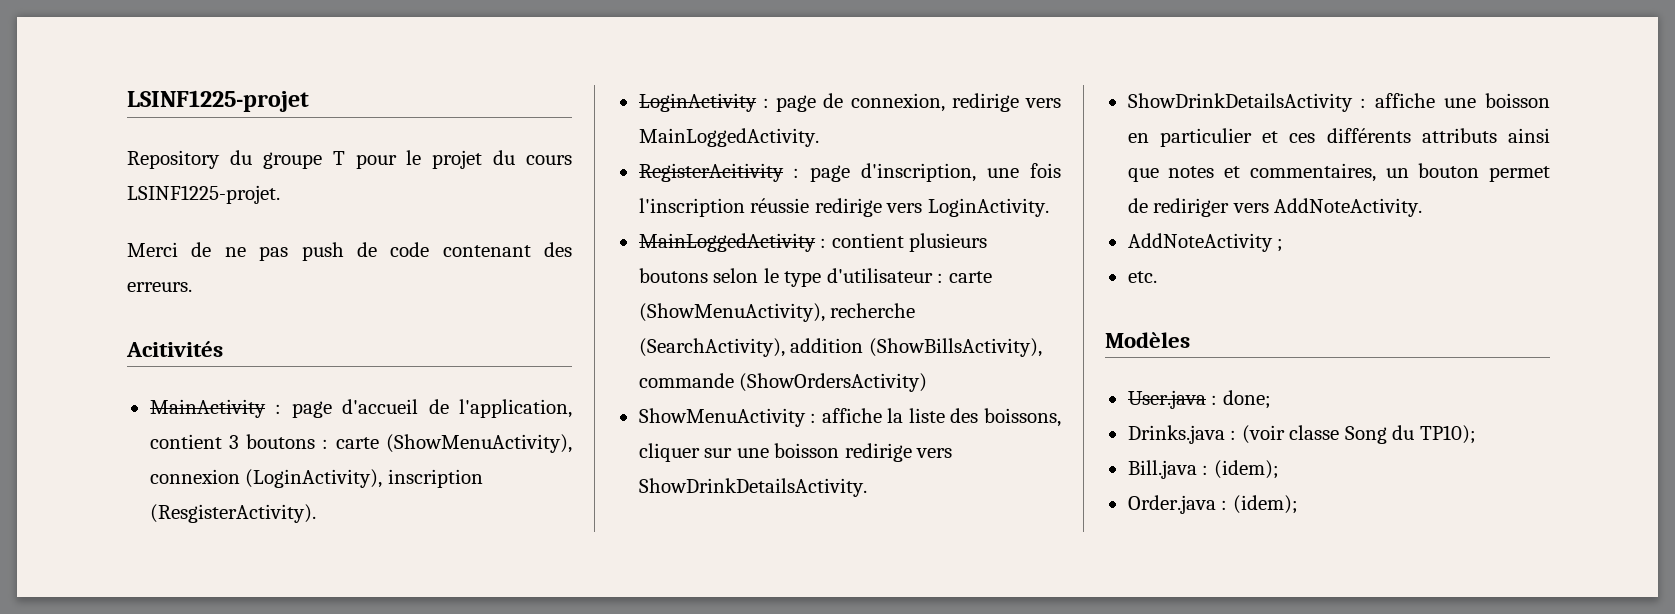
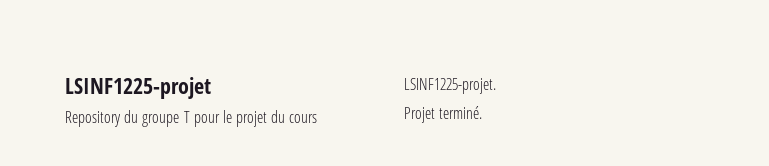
[127,242,572,261] [127,282,192,292] [126,341,223,357] [149,399,572,418] [149,434,572,453] [149,469,483,488] [149,504,316,523] [638,93,1061,112] [638,128,819,147] [638,163,1061,182] [638,198,1049,217] [638,233,988,252] [638,268,992,287] [638,303,916,322] [638,338,1042,357] [638,373,928,392] [638,408,1061,427] [638,443,953,462] [638,478,867,497] [1127,93,1550,112] [1127,128,1550,147] [1127,163,1550,182] [1127,198,1423,217] [1127,233,1284,252] [1127,271,1157,283] [1105,332,1190,348] [1127,390,1271,409] [1127,425,1476,444] [1127,460,1279,479] [1127,495,1298,514] Merci de ne pas push de code contenant des erreurs. // Acitivités // MainActivity : page d'accueil de l'application, contient 3 boutons : carte (ShowMenuActivity), connexion (LoginActivity), inscription (ResgisterActivity). // LoginActivity : page de connexion, redirige vers MainLoggedActivity. // RegisterAcitivity : page d'inscription, une fois l'inscription réussie redirige vers LoginActivity. // MainLoggedActivity : contient plusieurs boutons selon le type d'utilisateur : carte (ShowMenuActivity), recherche (SearchActivity), addition (ShowBillsActivity), commande (ShowOrdersActivity) // ShowMenuActivity : affiche la liste des boissons, cliquer sur une boisson redirige vers ShowDrinkDetailsActivity. // ShowDrinkDetailsActivity : affiche une boisson en particulier et ces différents attributs ainsi que notes et commentaires, un bouton permet de rediriger vers AddNoteActivity. // AddNoteActivity ; // etc. // Modèles // User.java : done; // Drinks.java : (voir classe Song du TP10); // Bill.java : (idem); // Order.java : (idem); -> [404,106,483,123] Projet terminé.

